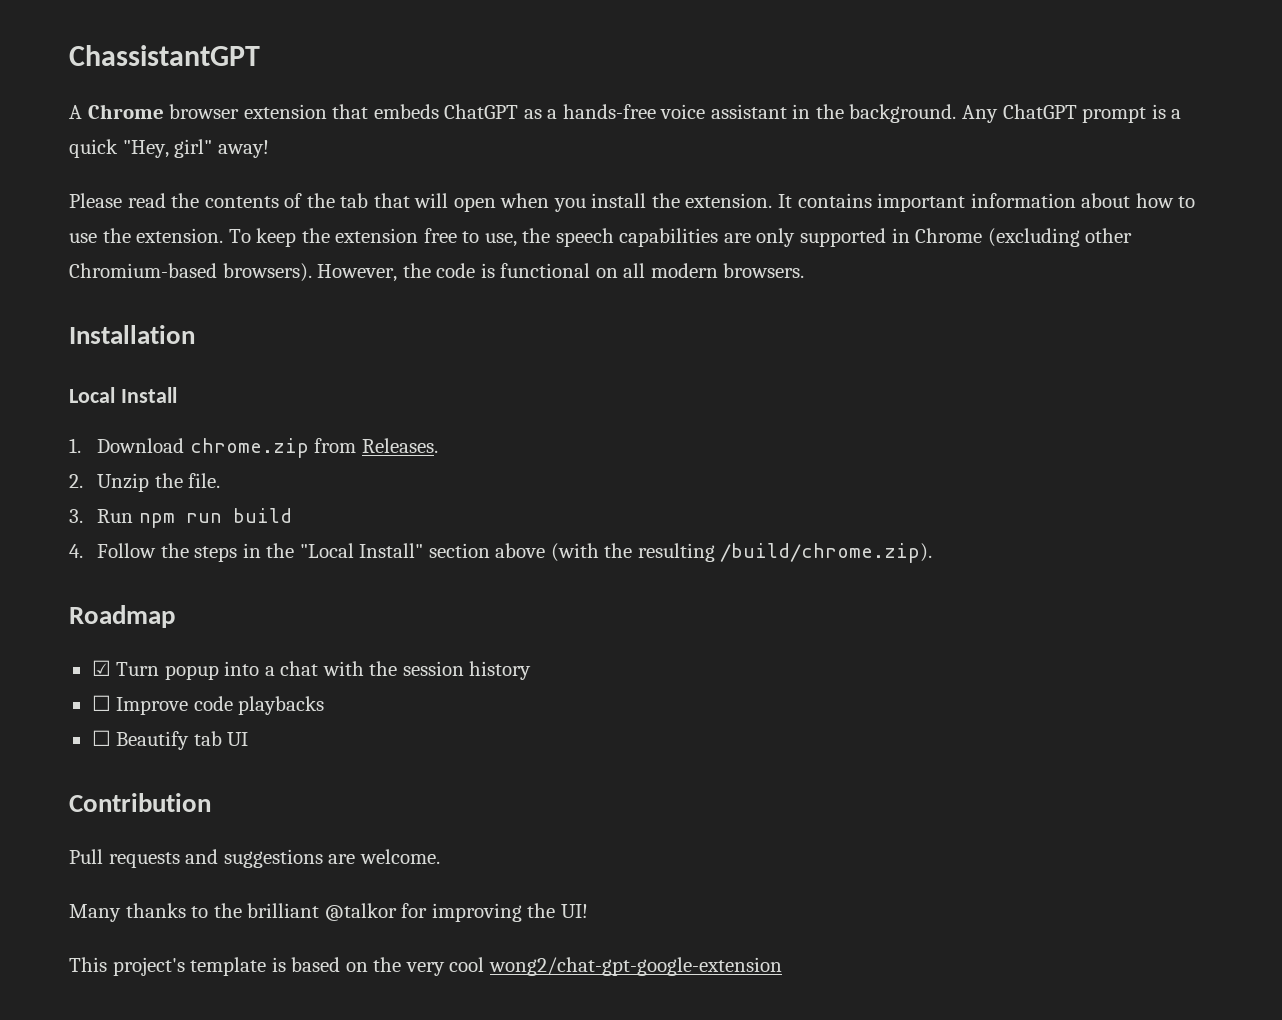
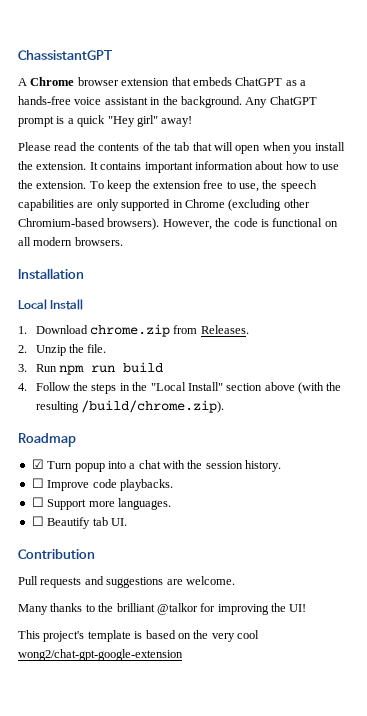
[122,140,169,158] "Hey, -> [107,116,135,127] "Hey
[469,661,532,680] history -> [245,460,282,472] history.
[238,696,325,715] playbacks -> [119,479,173,491] [31,497,171,510] playbacks. // ☐ Support more languages.
[227,732,249,746] UI -> [110,518,127,526] UI.

